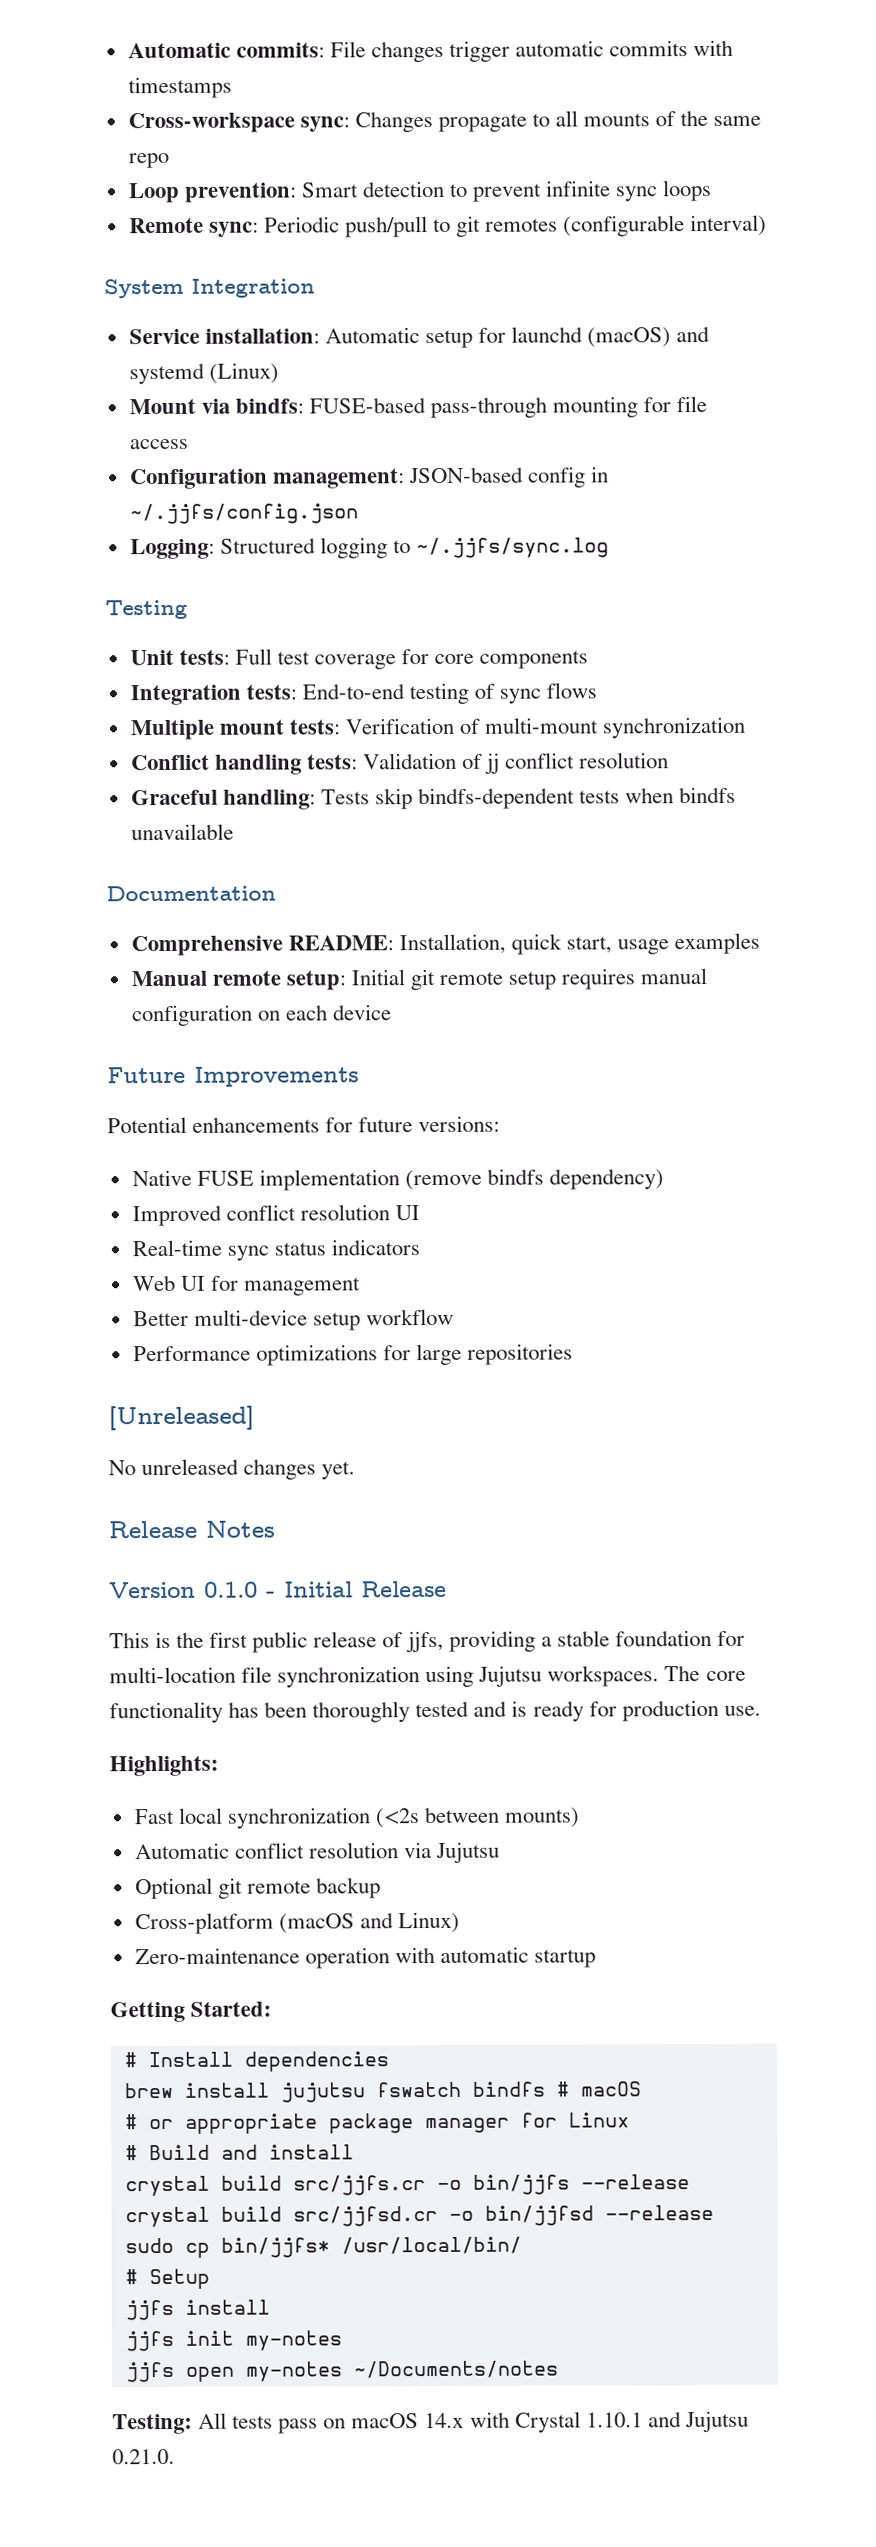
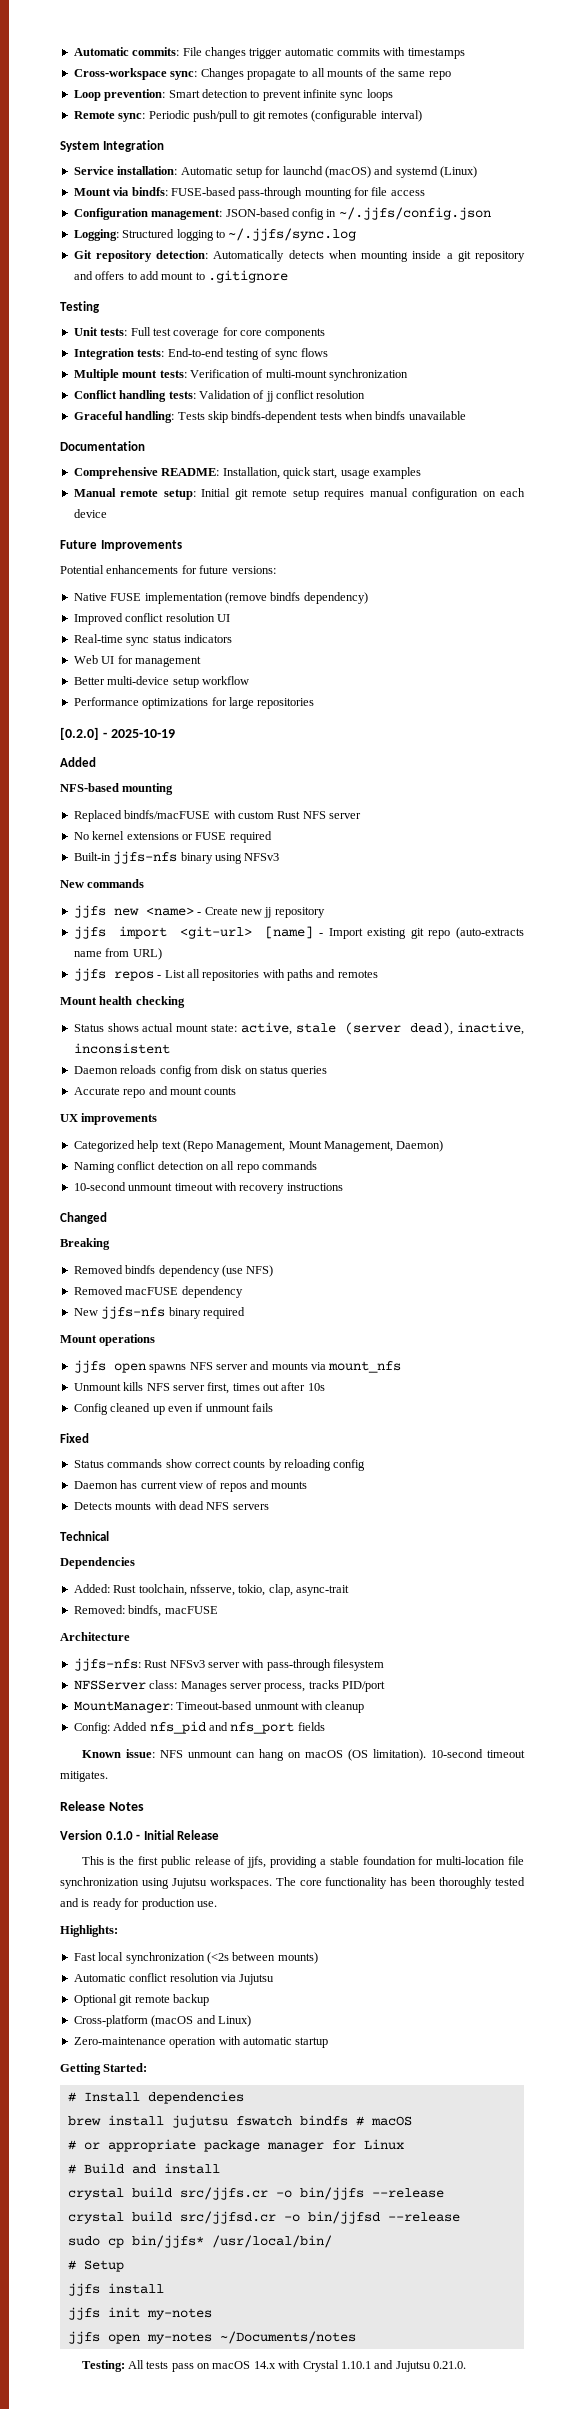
(610, 548) none -> [73,250,526,262] [73,270,288,283] // Git repository detection: Automatically detects when mounting inside a git repository and offers to add mount to .gitignore
[108,1405,255,1431] [108,1458,356,1480] [Unreleased] // No unreleased changes yet. -> [60,727,175,740] [60,757,96,767] [60,783,174,795] [73,810,361,822] [73,831,272,843] [73,851,280,864] [60,879,145,888] [73,905,325,918] [73,926,525,939] [73,948,162,960] [73,968,378,981] [60,996,185,1008] [73,1022,524,1035] [73,1043,170,1054] [73,1065,328,1077] [73,1086,237,1098] [60,1113,158,1125] [73,1140,444,1152] [73,1161,317,1173] [73,1182,343,1194] [60,1212,107,1224] [60,1238,110,1250] [73,1265,274,1277] [73,1286,243,1298] [73,1306,245,1319] [60,1334,156,1346] [73,1360,402,1373] [73,1382,325,1394] [73,1403,273,1415] [60,1433,89,1443] [73,1459,366,1471] [73,1480,308,1492] [73,1501,269,1510] [60,1531,109,1541] [60,1557,135,1569] [73,1584,349,1596] [73,1605,218,1617] [60,1632,130,1641] [73,1658,384,1671] [73,1680,385,1692] [73,1701,365,1713] [73,1721,325,1734] [81,1749,525,1761] [60,1771,108,1782] [0.2.0] - 2025-10-19 // Added // NFS-based mounting // Replaced bindfs/macFUSE with custom Rust NFS server // No kernel extensions or FUSE required // Built-in jjfs-nfs binary using NFSv3 // New commands // jjfs new <name> - Create new jj repository // jjfs import <git-url> [name] - Import existing git repo (auto-extracts name from URL) // jjfs repos - List all repositories with paths and remotes // Mount health checking // Status shows actual mount state: active, stale (server dead), inactive, inconsistent // Daemon reloads config from disk on status queries // Accurate repo and mount counts // UX improvements // Categorized help text (Repo Management, Mount Management, Daemon) // Naming conflict detection on all repo commands // 10-second unmount timeout with recovery instructions // Changed // Breaking // Removed bindfs dependency (use NFS) // Removed macFUSE dependency // New jjfs-nfs binary required // Mount operations // jjfs open spawns NFS server and mounts via mount_nfs // Unmount kills NFS server first, times out after 10s // Config cleaned up even if unmount fails // Fixed // Status commands show correct counts by reloading config // Daemon has current view of repos and mounts // Detects mounts with dead NFS servers // Technical // Dependencies // Added: Rust toolchain, nfsserve, tokio, clap, async-trait // Removed: bindfs, macFUSE // Architecture // jjfs-nfs: Rust NFSv3 server with pass-through filesystem // NFSServer class: Manages server process, tracks PID/port // MountManager: Timeout-based unmount with cleanup // Config: Added nfs_pid and nfs_port fields // Known issue: NFS unmount can hang on macOS (OS limitation). 10-second timeout mitigates.

